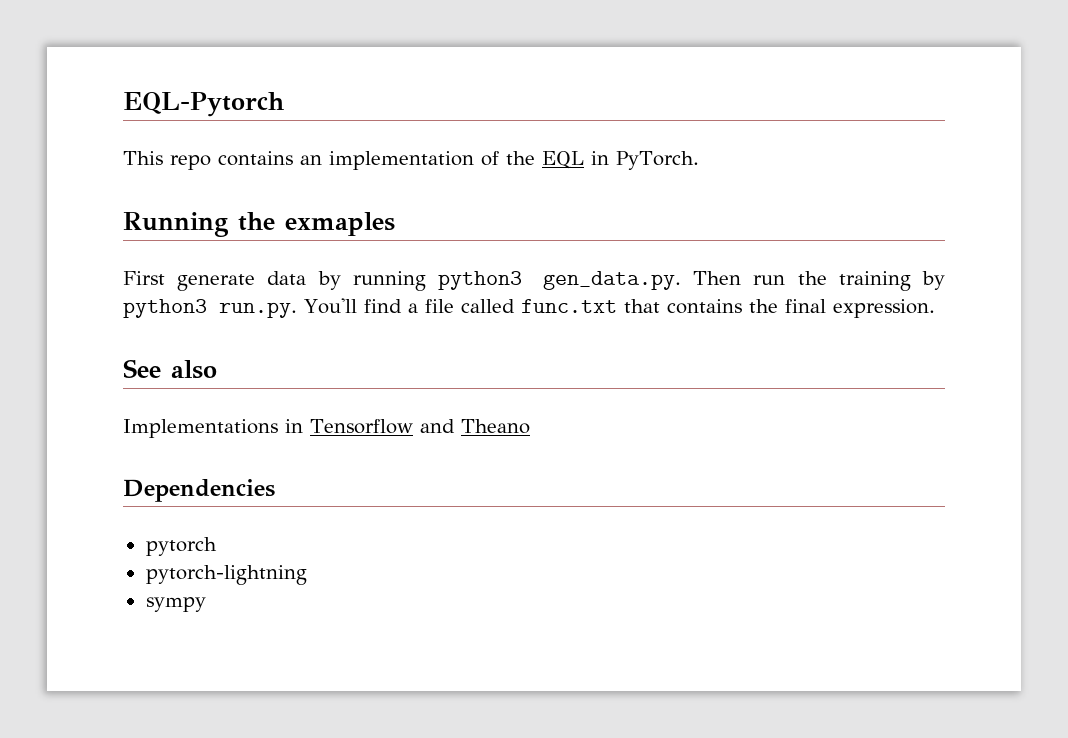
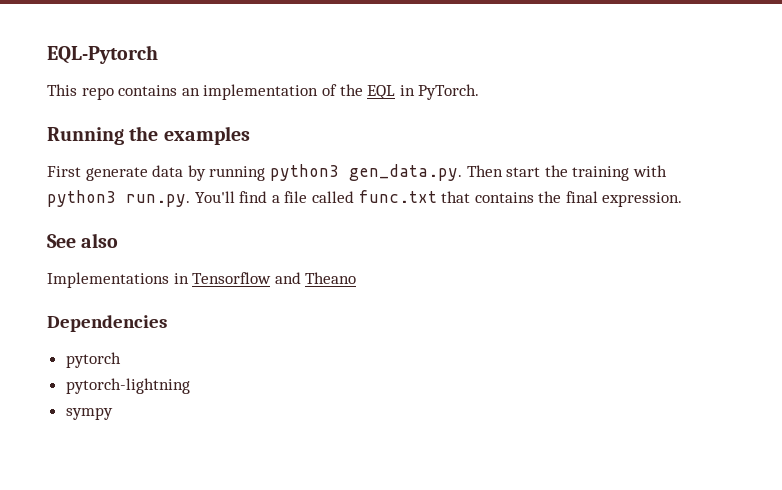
[285,212,395,236] exmaples -> [163,126,250,145] examples
[753,275,786,285] run -> [506,167,541,177] start
[922,271,946,290] by -> [632,165,667,177] with

